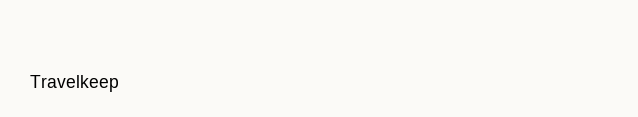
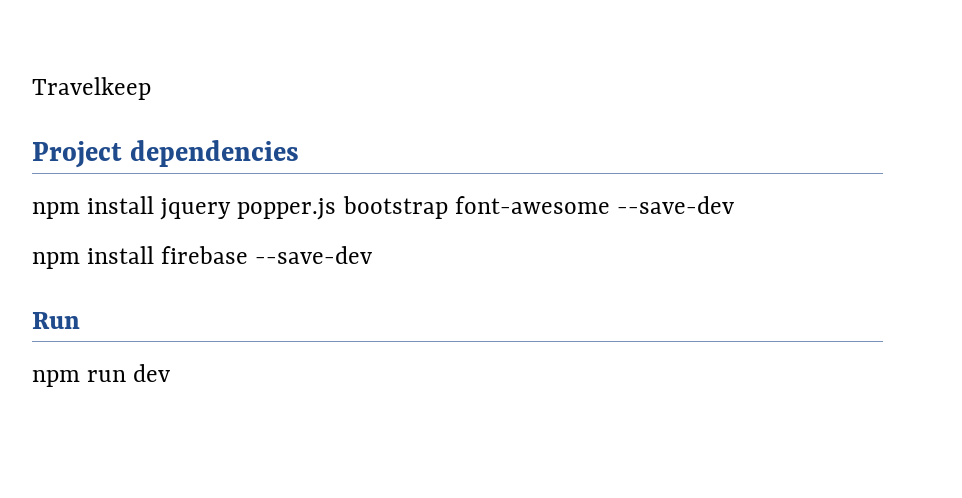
(119, 83) none -> [32,140,300,168] [32,196,734,220] [32,246,373,269] [32,312,80,329] [32,364,171,387] // Project dependencies // npm install jquery popper.js bootstrap font-awesome --save-dev // npm install firebase --save-dev // Run // npm run dev

